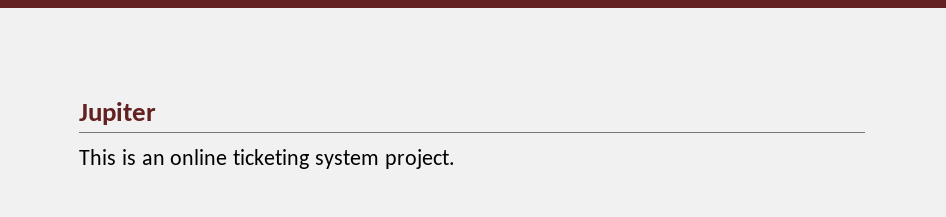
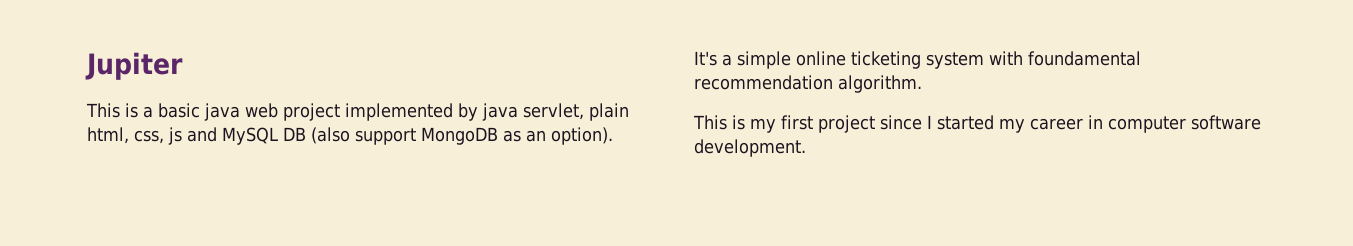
[141,149,455,169] an online ticketing system project. -> [143,103,629,121] [87,127,613,145] [694,51,1141,69] [694,75,922,93] [693,115,1261,133] [694,139,806,157] a basic java web project implemented by java servlet, plain html, css, js and MySQL DB (also support MongoDB as an option). // It's a simple online ticketing system with foundamental recommendation algorithm. // This is my first project since I started my career in computer software development.

